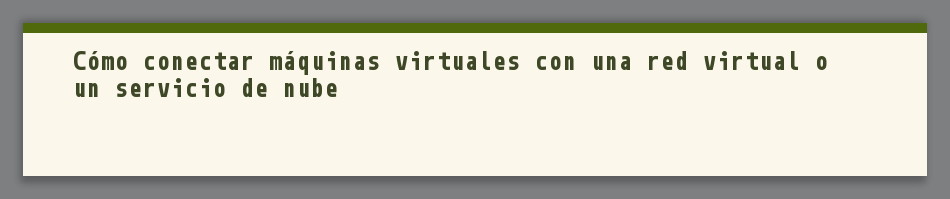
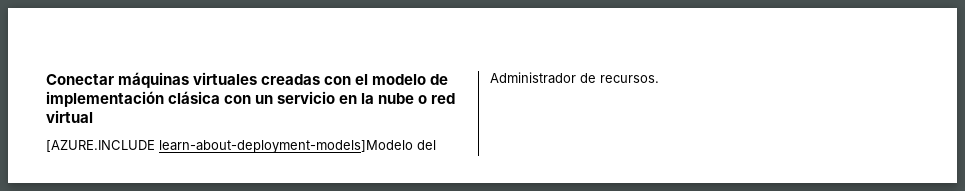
[72,51,828,75] [72,78,338,97] Cómo conectar máquinas virtuales con una red virtual o un servicio de nube -> [46,72,449,88] [46,91,456,107] [46,110,93,123] [46,140,436,153] [490,72,659,84] Conectar máquinas virtuales creadas con el modelo de implementación clásica con un servicio en la nube o red virtual // [AZURE.INCLUDE learn-about-deployment-models]Modelo del Administrador de recursos.

